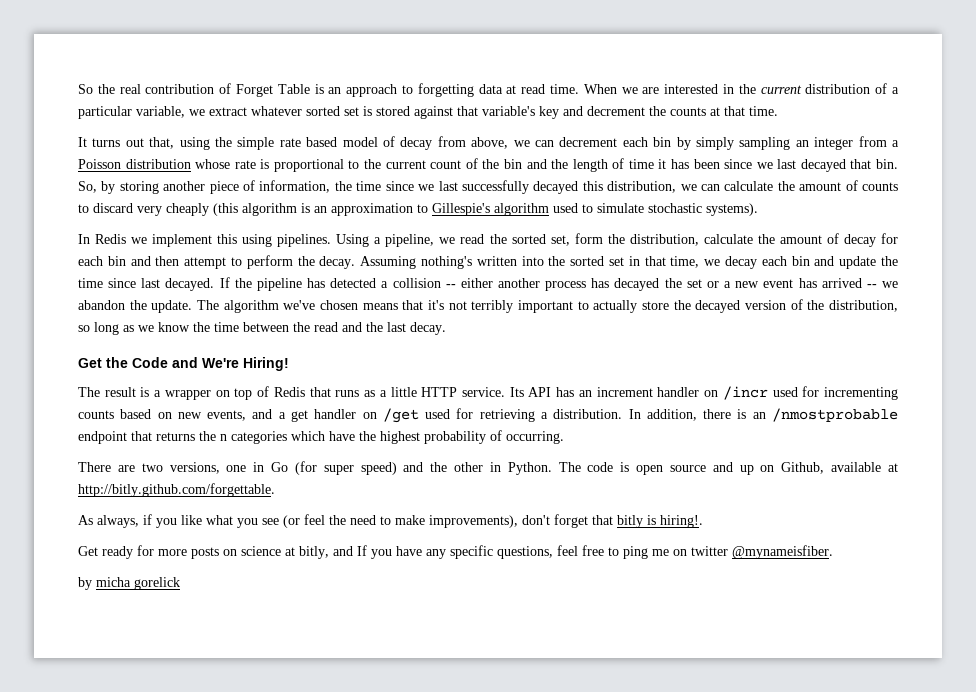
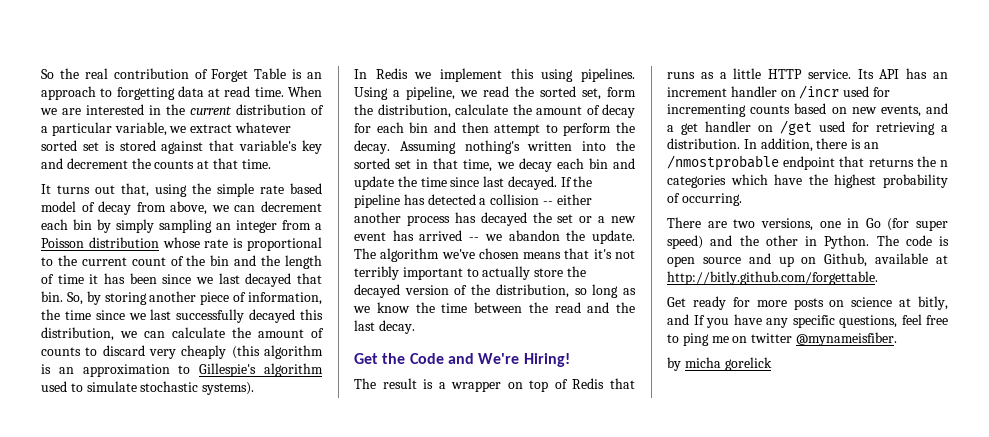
[78,514,703,528] // As always, if you like what you see (or feel the need to make improvements), don't forget that bitly is hiring!. -> (878, 278) none

